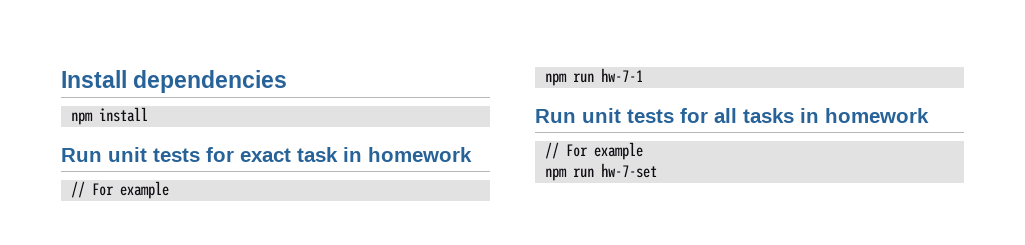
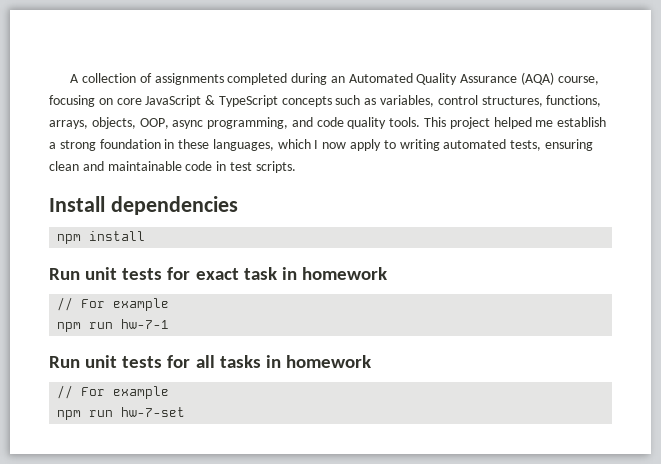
(61, 79) none -> [70,72,599,85] [49,95,602,107] [49,117,607,129] [49,139,593,151] [49,161,296,173] A collection of assignments completed during an Automated Quality Assurance (AQA) course, focusing on core JavaScript & TypeScript concepts such as variables, control structures, functions, arrays, objects, OOP, async programming, and code quality tools. This project helped me establish a strong foundation in these languages, which I now apply to writing automated tests, ensuring clean and maintainable code in test scripts. //

